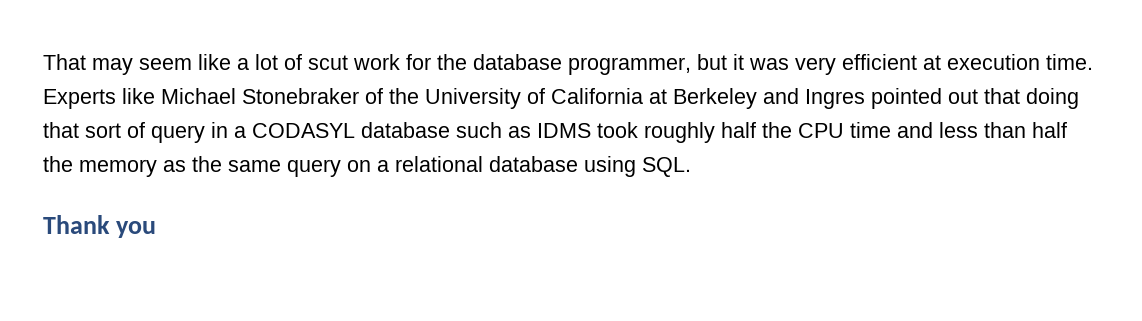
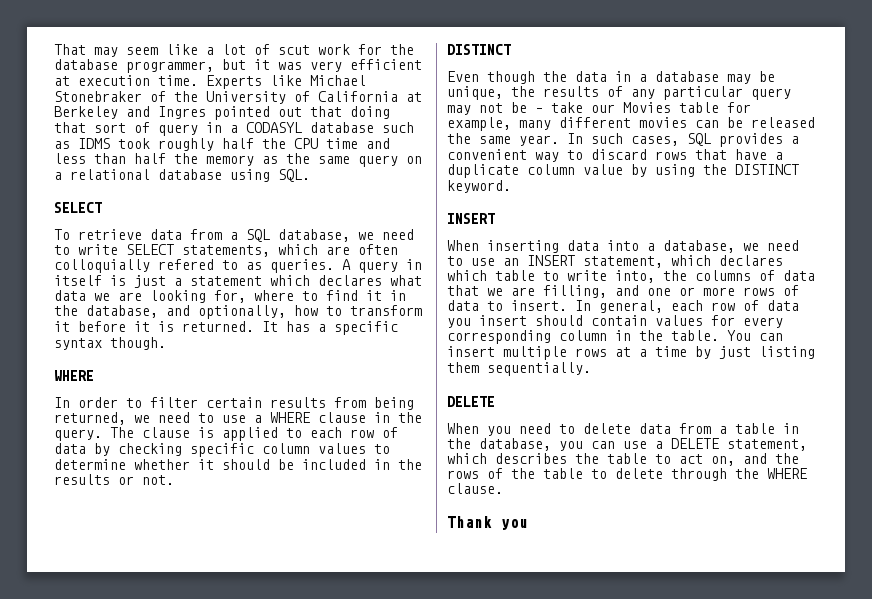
(691, 167) none -> [54,202,102,213] [54,229,414,242] [54,244,398,257] [54,259,422,273] [54,275,422,288] [54,290,406,303] [54,305,422,319] [54,321,398,335] [54,337,166,350] [54,370,94,381] [54,397,414,410] [54,412,422,425] [54,427,398,441] [54,443,390,457] [54,459,422,470] [54,474,174,485] [447,44,511,55] [447,71,775,84] [447,86,791,100] [447,102,751,115] [447,117,815,131] [447,133,799,147] [447,149,783,162] [447,164,799,178] [447,180,511,193] [447,213,495,224] [447,240,799,253] [447,255,783,268] [447,270,815,283] [447,285,799,298] [447,300,799,313] [447,315,783,328] [447,330,783,344] [447,346,815,360] [447,362,591,376] [447,396,495,407] [447,423,799,436] [447,438,807,451] [447,453,799,466] [447,468,807,481] [447,483,503,494] // SELECT // To retrieve data from a SQL database, we need to write SELECT statements, which are often colloquially refered to as queries. A query in itself is just a statement which declares what data we are looking for, where to find it in the database, and optionally, how to transform it before it is returned. It has a specific syntax though. // WHERE // In order to filter certain results from being returned, we need to use a WHERE clause in the query. The clause is applied to each row of data by checking specific column values to determine whether it should be included in the results or not. // DISTINCT // Even though the data in a database may be unique, the results of any particular query may not be – take our Movies table for example, many different movies can be released the same year. In such cases, SQL provides a convenient way to discard rows that have a duplicate column value by using the DISTINCT keyword. // INSERT // When inserting data into a database, we need to use an INSERT statement, which declares which table to write into, the columns of data that we are filling, and one or more rows of data to insert. In general, each row of data you insert should contain values for every corresponding column in the table. You can insert multiple rows at a time by just listing them sequentially. // DELETE // When you need to delete data from a table in the database, you can use a DELETE statement, which describes the table to act on, and the rows of the table to delete through the WHERE clause.

